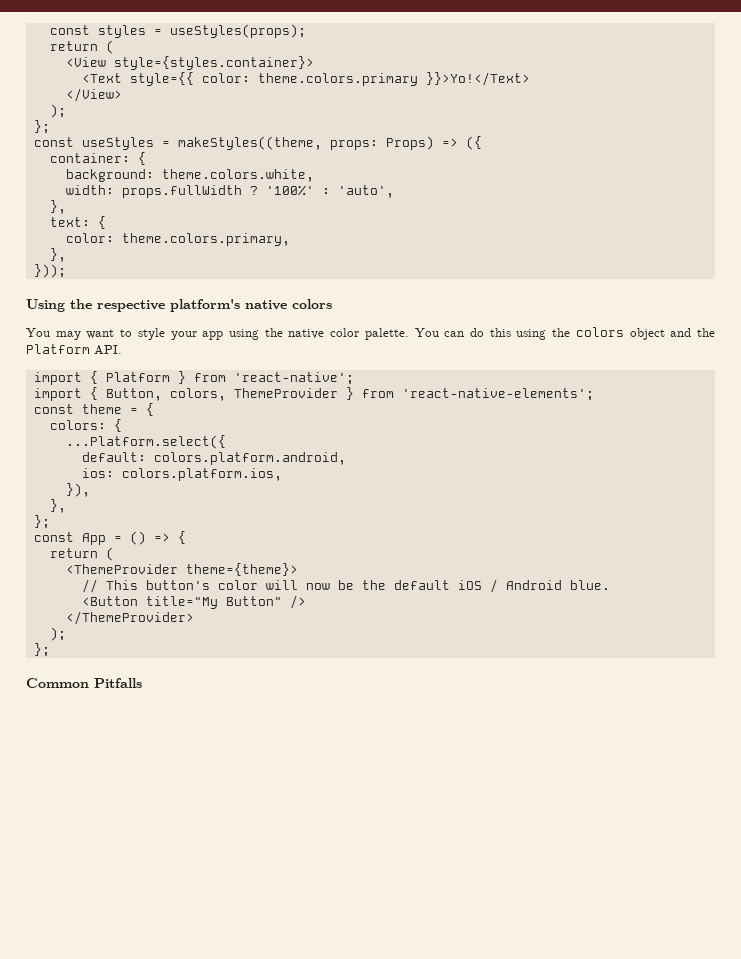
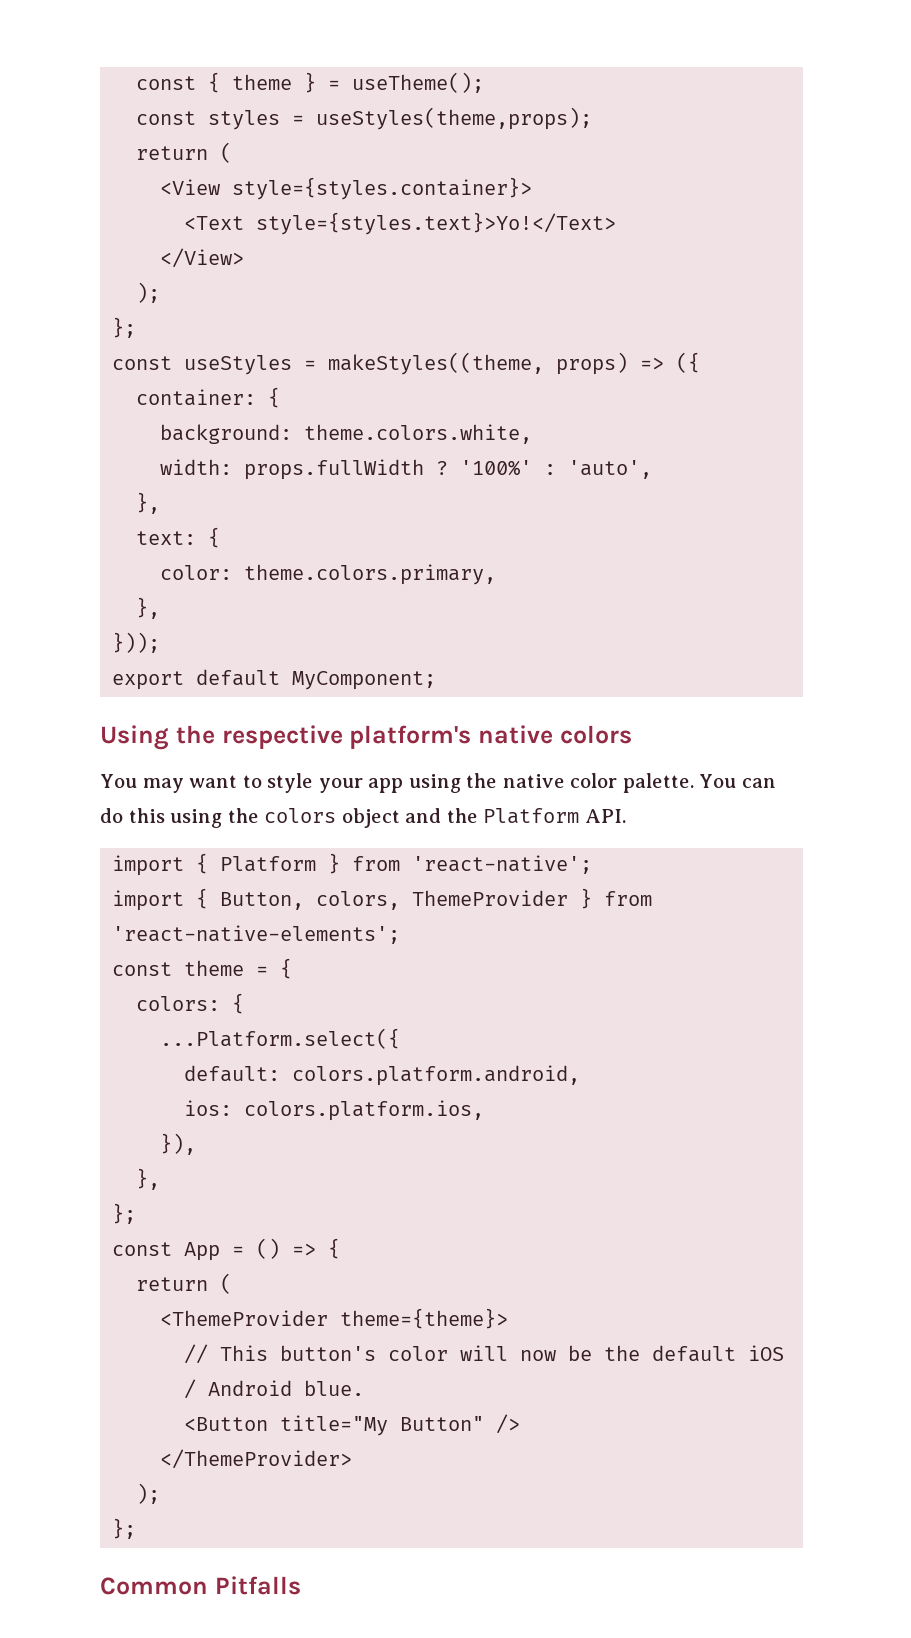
[49,25,90,35] const -> [136,72,485,93] [136,111,197,125] const { theme } = useTheme(); // const
[169,24,306,38] useStyles(props); -> [316,107,593,130] useStyles(theme,props);
[129,72,530,86] style={{ color: theme.colors.primary }}>Yo!</Text> -> [256,212,617,235] style={styles.text}>Yo!</Text>
[329,136,434,150] props: Props) -> [556,352,629,375] props)
(66, 271) none -> [112,669,437,690] // export default MyComponent;

